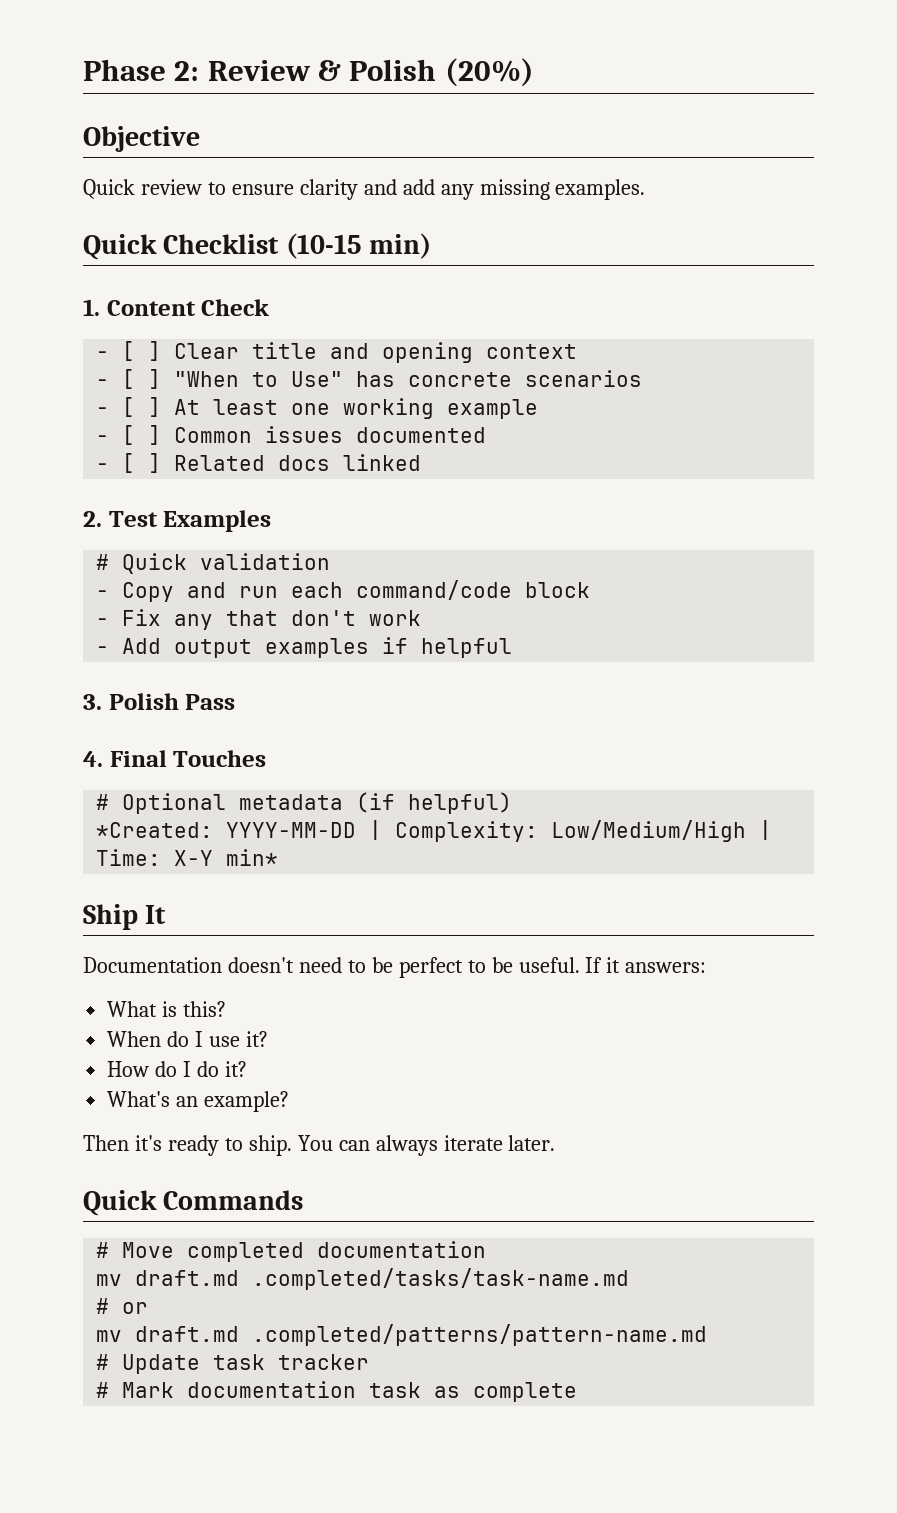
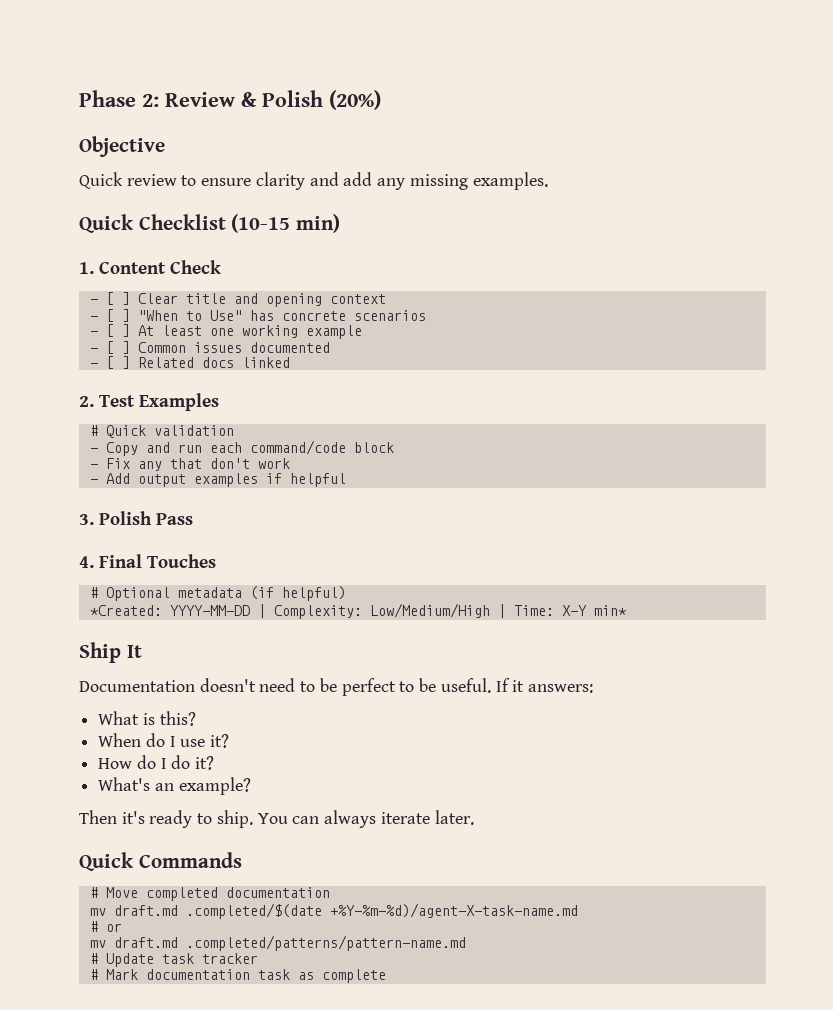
[252,1268,630,1290] .completed/tasks/task-name.md -> [185,903,578,919] .completed/$(date +%Y-%m-%d)/agent-X-task-name.md

